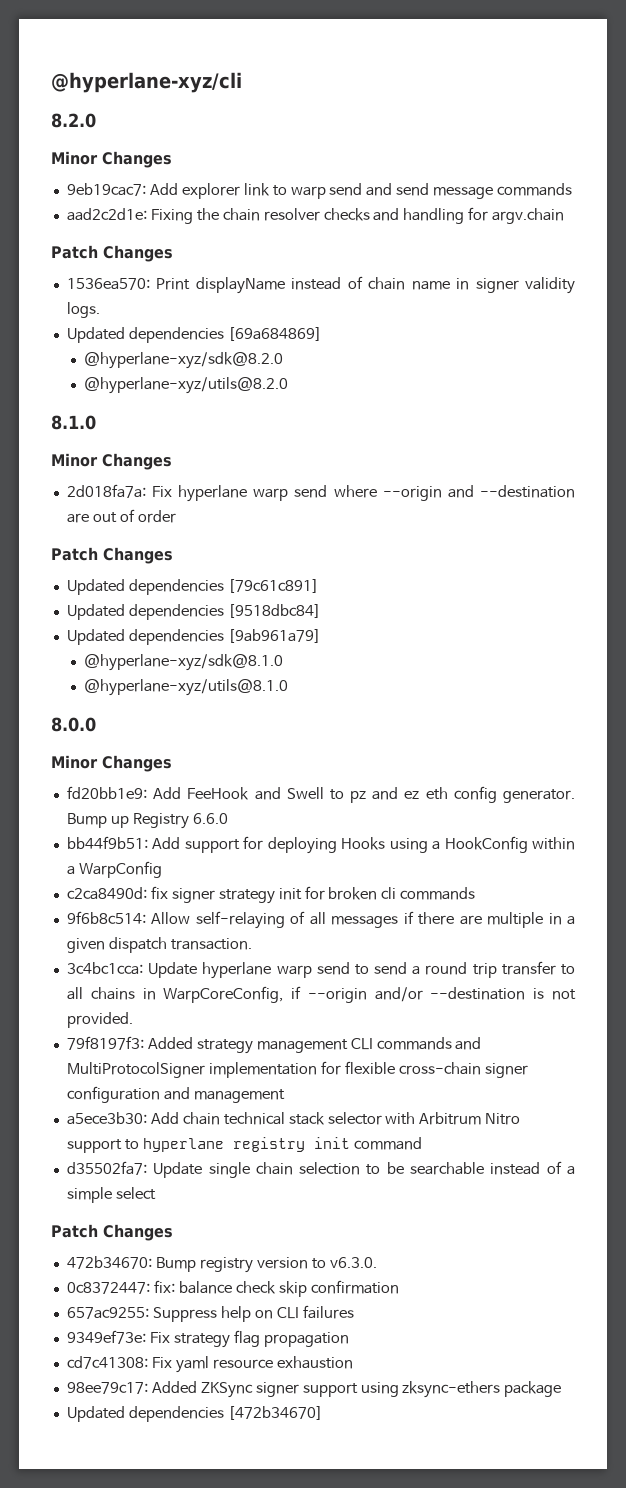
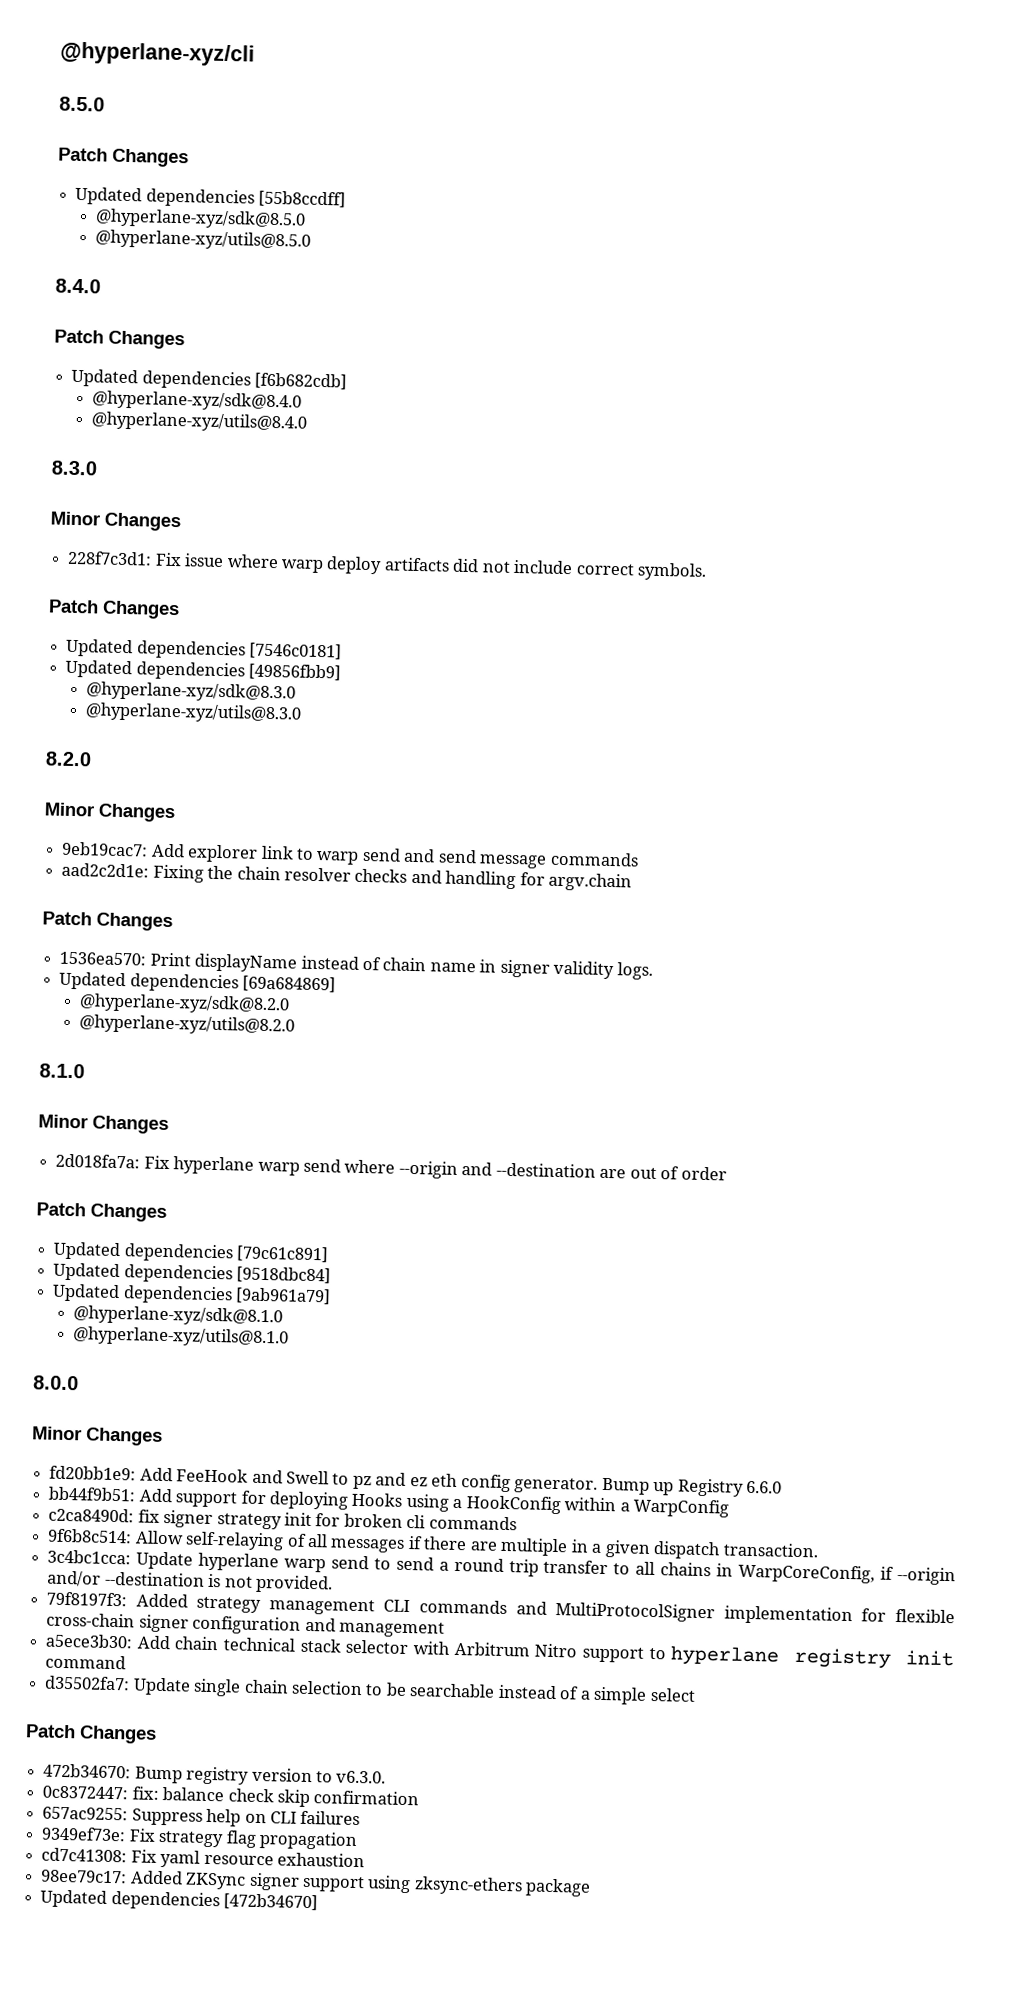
(242, 82) none -> [59,96,105,112] [58,147,189,168] [75,186,347,208] [94,208,306,230] [94,229,311,251] [55,278,101,294] [54,329,185,350] [71,368,348,390] [91,390,302,412] [90,411,307,433] [51,460,98,476] [50,511,181,532] [67,550,708,581] [48,599,180,620] [66,638,343,660] [65,659,342,681] [85,681,296,703] [84,702,302,724] // 8.5.0 // Patch Changes // Updated dependencies [55b8ccdff] // @hyperlane-xyz/sdk@8.5.0 // @hyperlane-xyz/utils@8.5.0 // 8.4.0 // Patch Changes // Updated dependencies [f6b682cdb] // @hyperlane-xyz/sdk@8.4.0 // @hyperlane-xyz/utils@8.4.0 // 8.3.0 // Minor Changes // 228f7c3d1: Fix issue where warp deploy artifacts did not include correct symbols. // Patch Changes // Updated dependencies [7546c0181] // Updated dependencies [49856fbb9] // @hyperlane-xyz/sdk@8.3.0 // @hyperlane-xyz/utils@8.3.0

